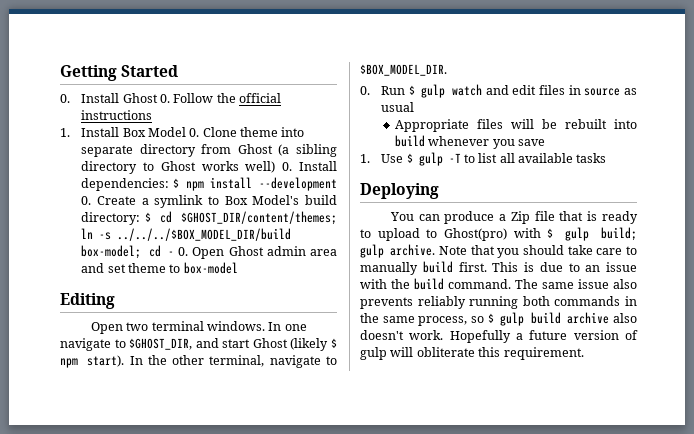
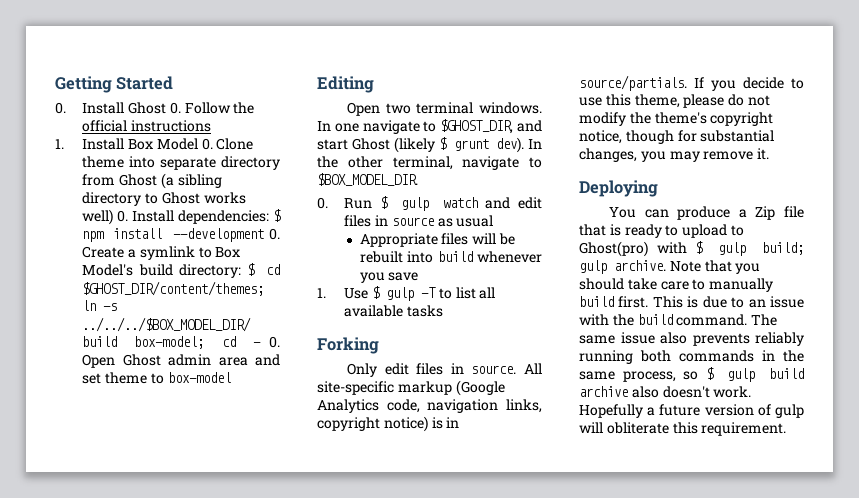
[60,355,125,368] npm start). -> [453,137,524,153] grunt dev).
(607, 158) none -> [317,337,379,354] [347,363,542,377] [317,380,505,396] [317,399,542,413] [317,416,460,432] [579,75,804,91] [579,94,770,108] [579,112,774,126] [579,130,775,144] [579,148,770,162] // Forking // Only edit files in source. All site-specific markup (Google Analytics code, navigation links, copyright notice) is in source/partials. If you decide to use this theme, please do not modify the theme's copyright notice, though for substantial changes, you may remove it.

